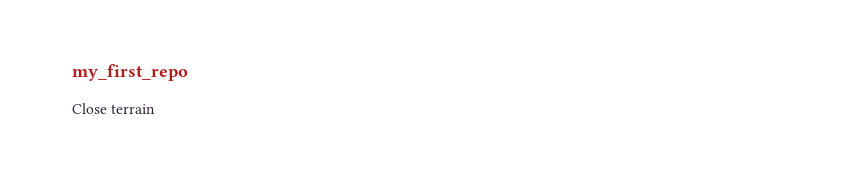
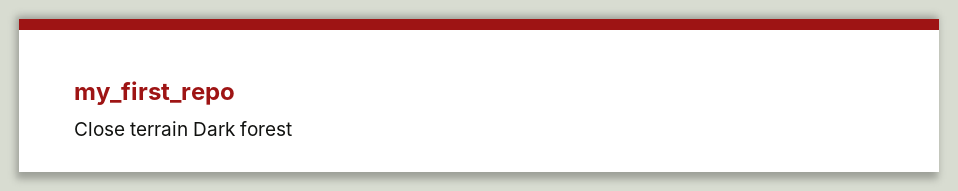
(156, 109) none -> [193,121,293,136] Dark forest

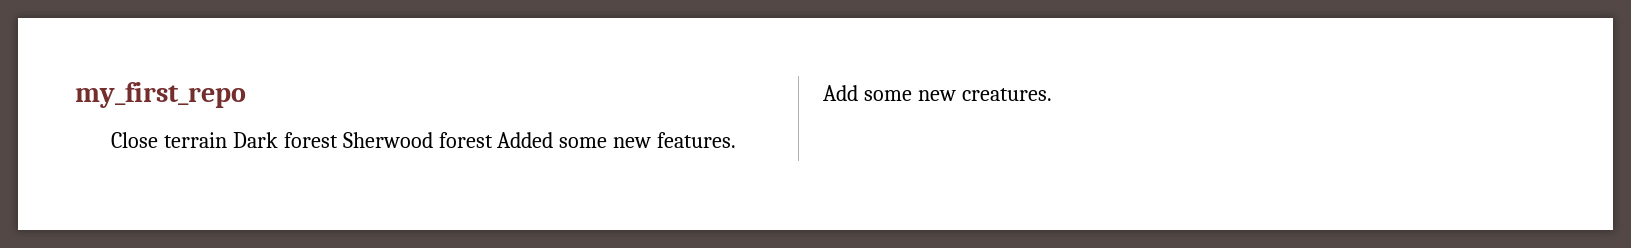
(293, 128) none -> [342,132,737,148] [823,85,1052,101] Sherwood forest Added some new features. Add some new creatures.

